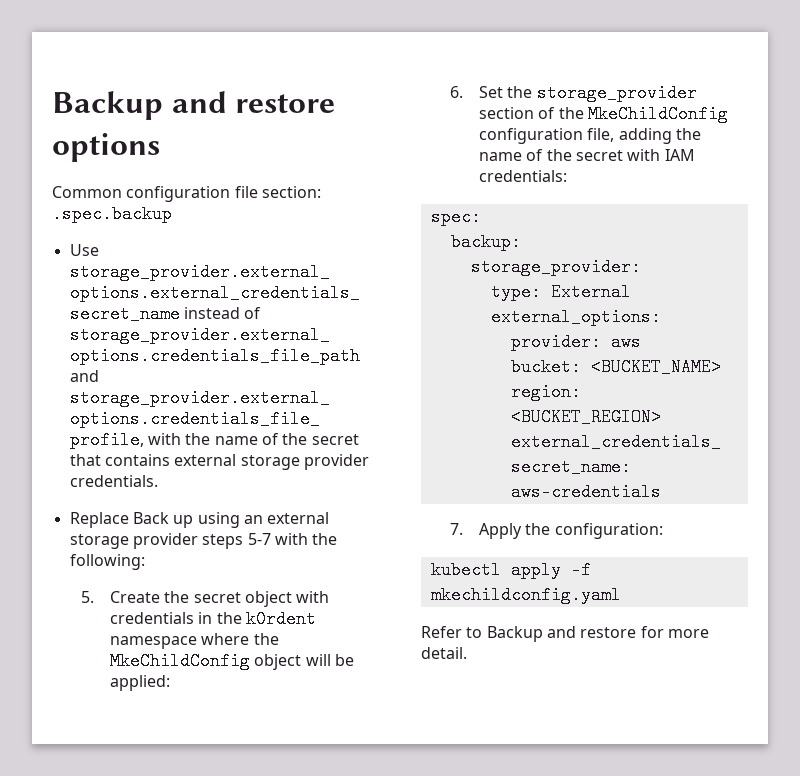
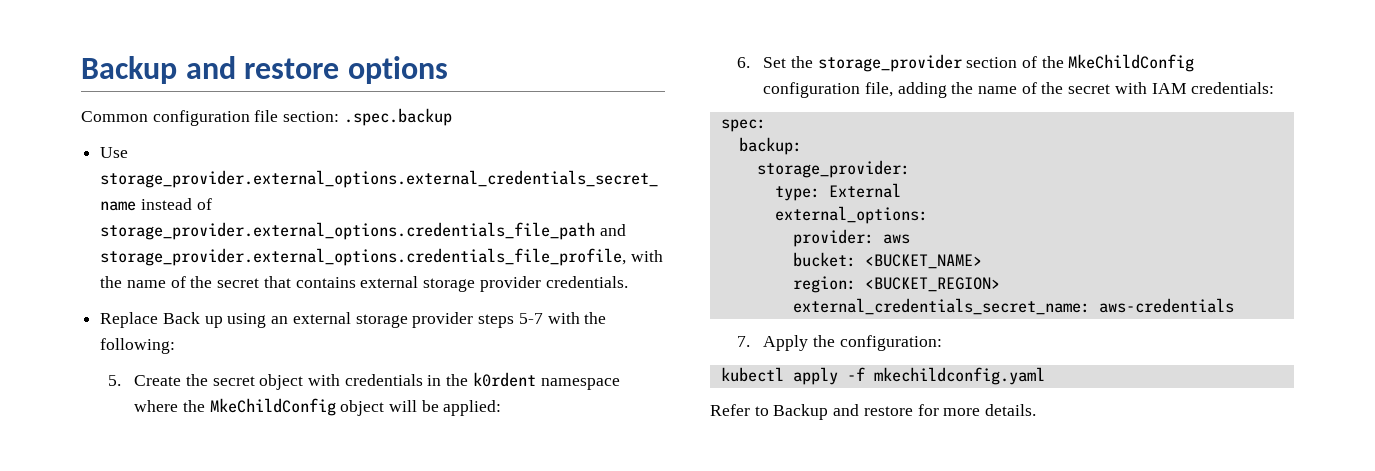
[421,647,467,659] detail. -> [985,404,1037,416] details.

